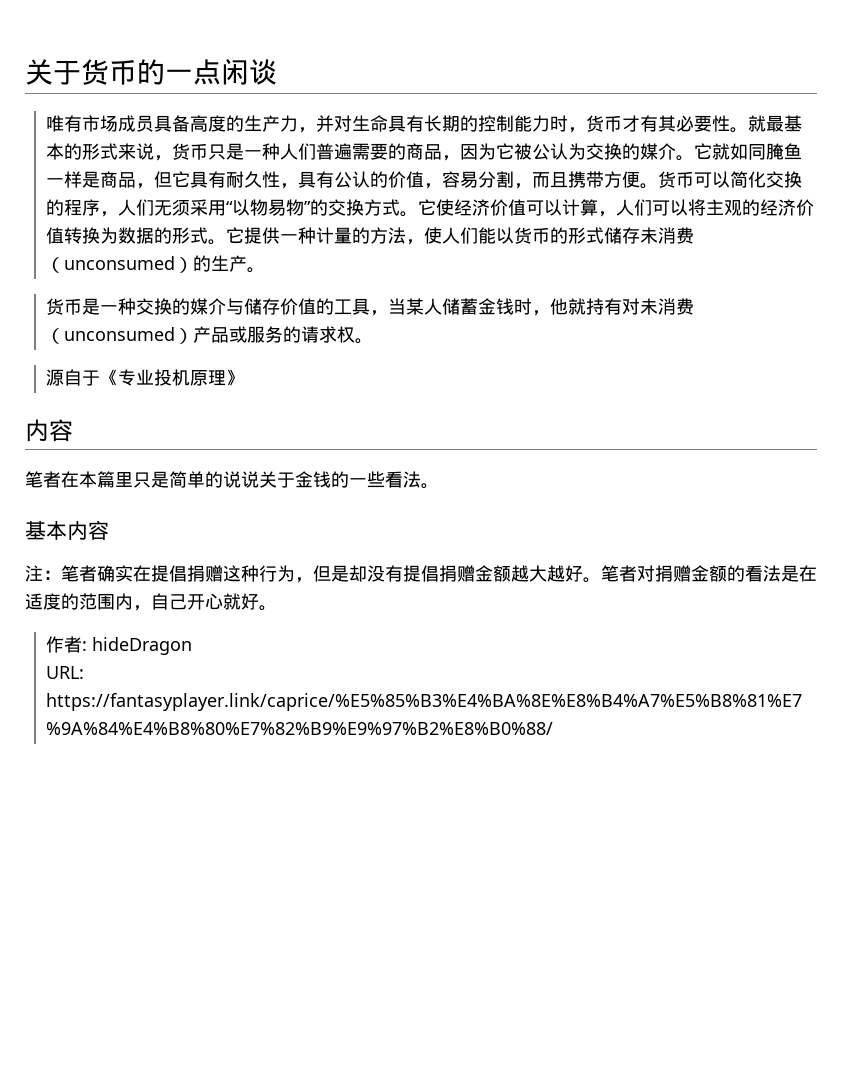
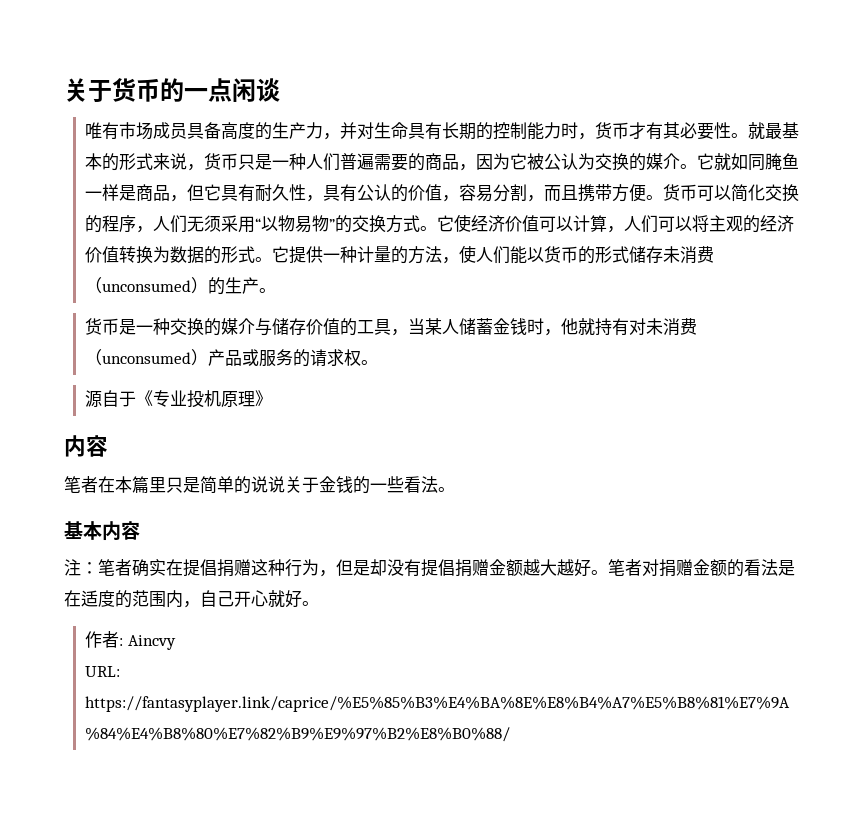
[92,637,193,655] hideDragon -> [127,635,176,650] Aincvy

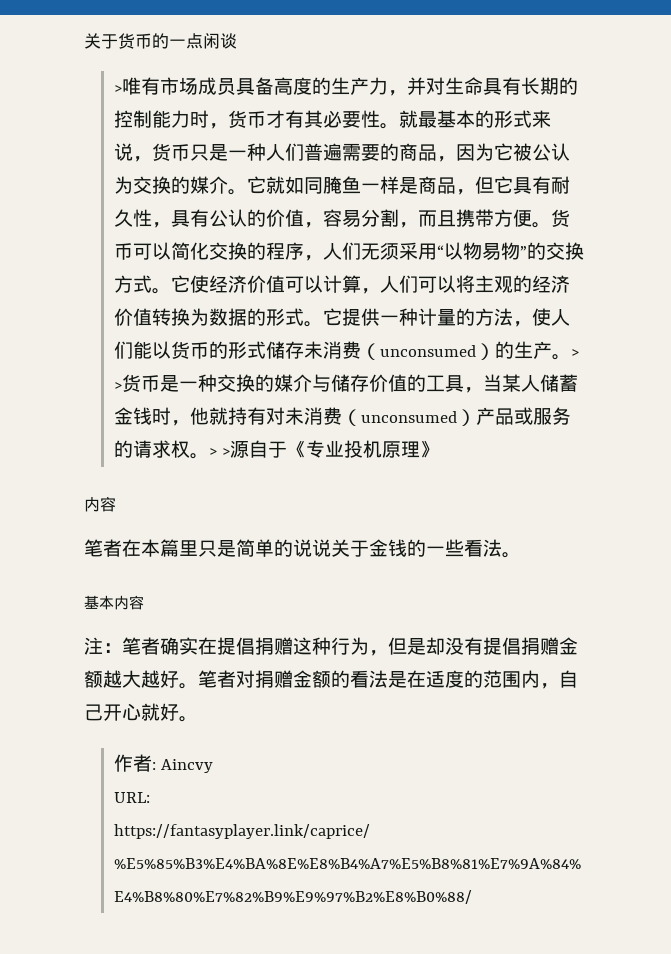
(280, 90) none -> [113,85,122,93] >
(277, 290) // -> [570,349,579,357] [113,382,122,390] > >
(379, 362) // -> [208,448,230,456] > >

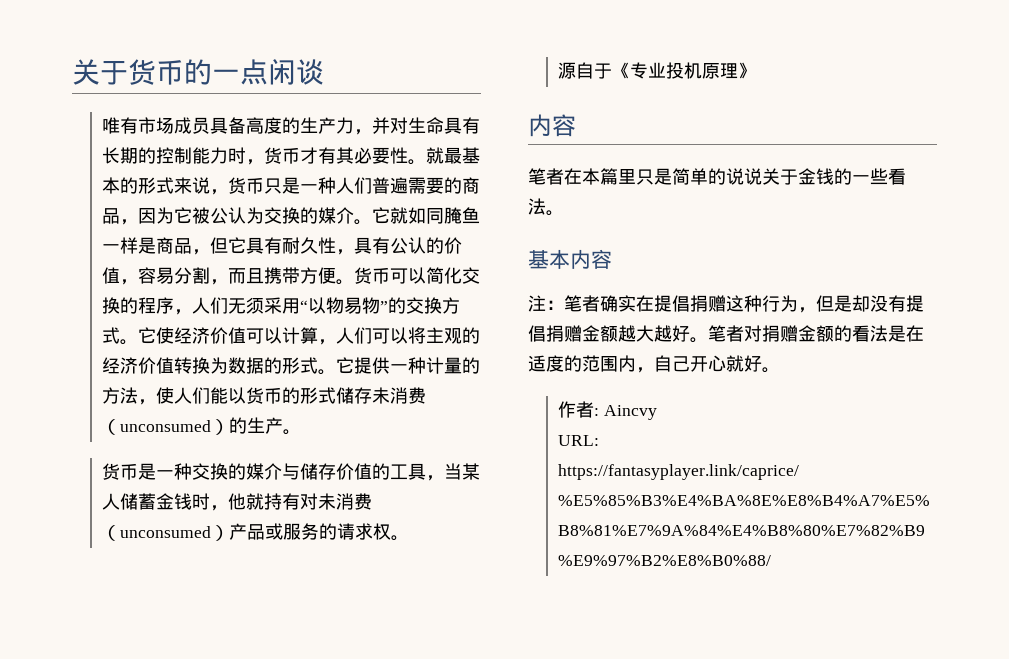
[113,85,122,93] > -> (324, 72) none
[570,349,579,357] [113,382,122,390] > > -> (301, 432) //
[208,448,230,456] > > -> (409, 538) //

